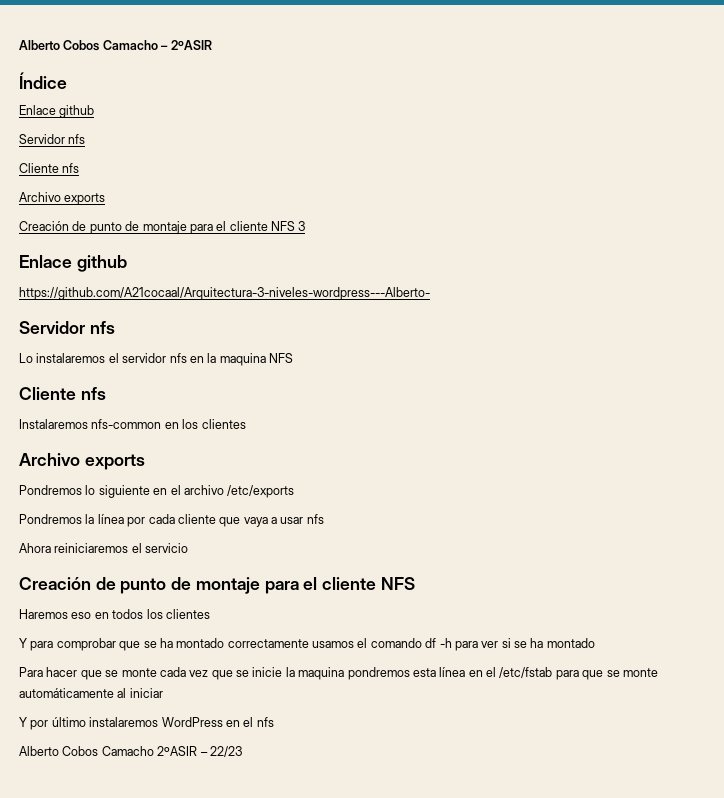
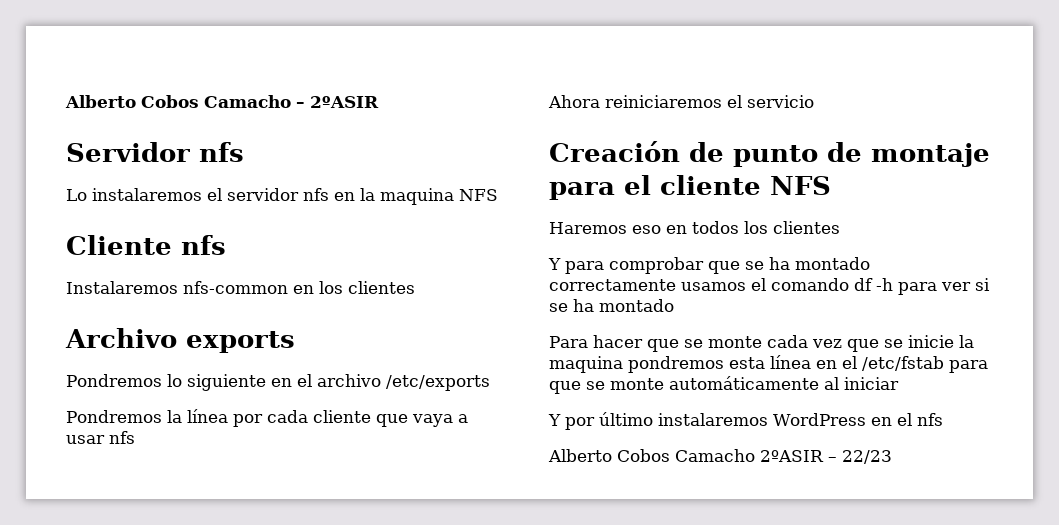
[19,72,67,89] [19,105,95,118] [19,134,86,144] [19,163,80,173] [19,192,106,205] [19,221,306,234] [19,255,127,272] [19,287,430,300] // Índice // Enlace github // Servidor nfs // Cliente nfs // Archivo exports // Creación de punto de montaje para el cliente NFS 3 // Enlace github // https://github.com/A21cocaal/Arquitectura-3-niveles-wordpress---Alberto- -> (379, 102) none

